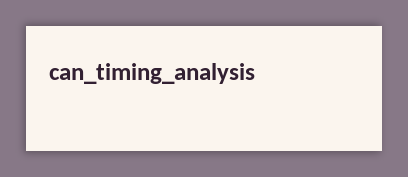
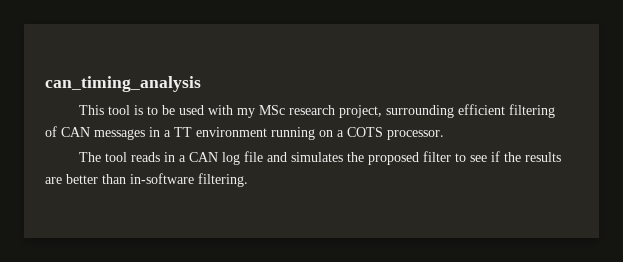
(255, 73) none -> [78,104,555,118] [45,126,444,140] [78,151,561,165] [45,173,248,187] // This tool is to be used with my MSc research project, surrounding efficient filtering of CAN messages in a TT environment running on a COTS processor. // The tool reads in a CAN log file and simulates the proposed filter to see if the results are better than in-software filtering.

